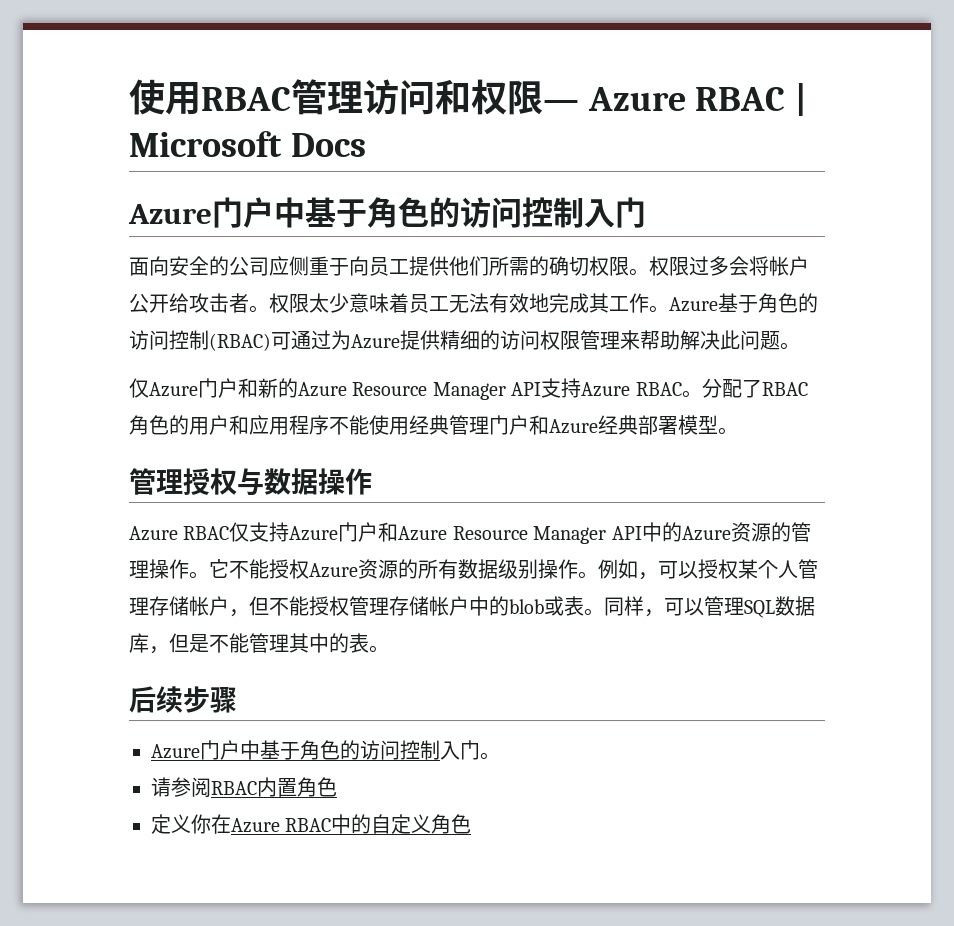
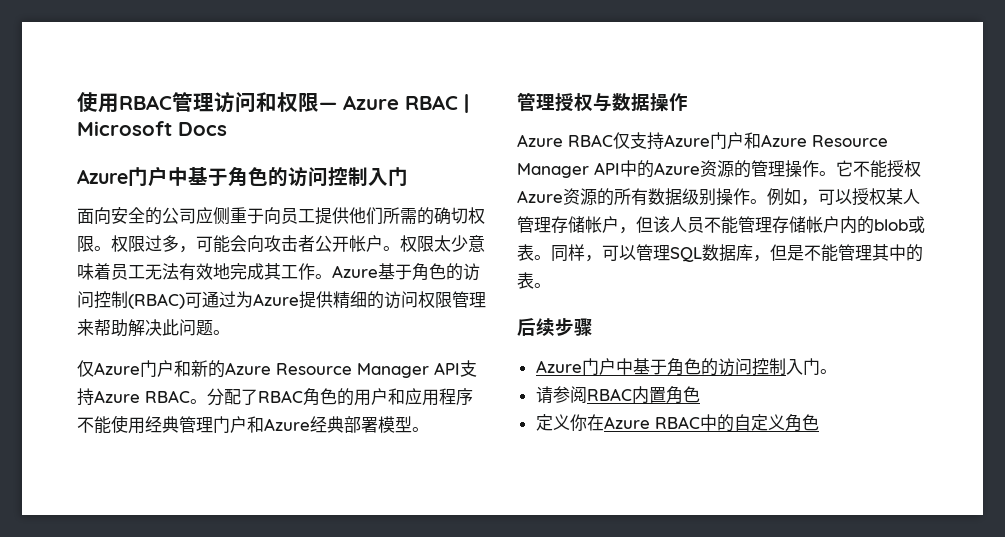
[729,256,809,276] [129,293,249,313] 会将帐户公开给攻击者 -> [179,235,383,253] ，可能会向攻击者公开帐户
[758,560,778,579] 个 -> (903, 196) none
[269,596,489,616] 不能授权管理存储帐户中 -> [653,216,857,234] 该人员不能管理存储帐户内

